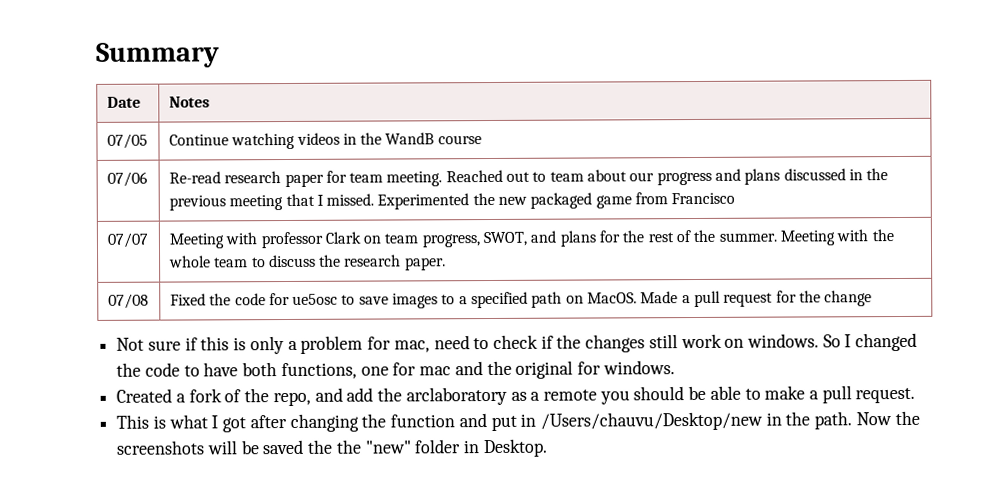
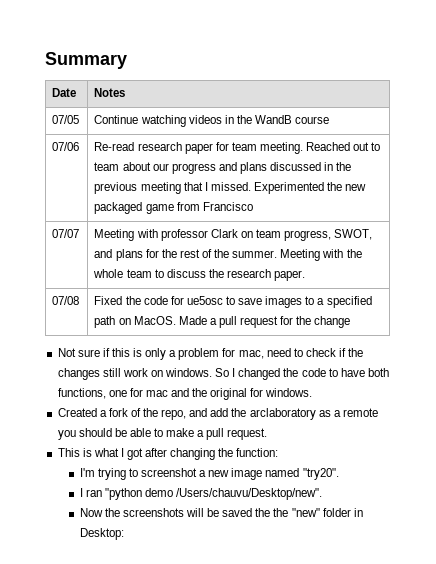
[390,411,853,432] function and put in /Users/chauvu/Desktop/new in the path. -> [236,448,279,457] [79,468,339,480] [79,488,323,500] function: // I'm trying to screenshot a new image named "try20". // I ran "python demo /Users/chauvu/Desktop/new". //
[482,438,548,458] Desktop. -> [79,528,124,540] Desktop:

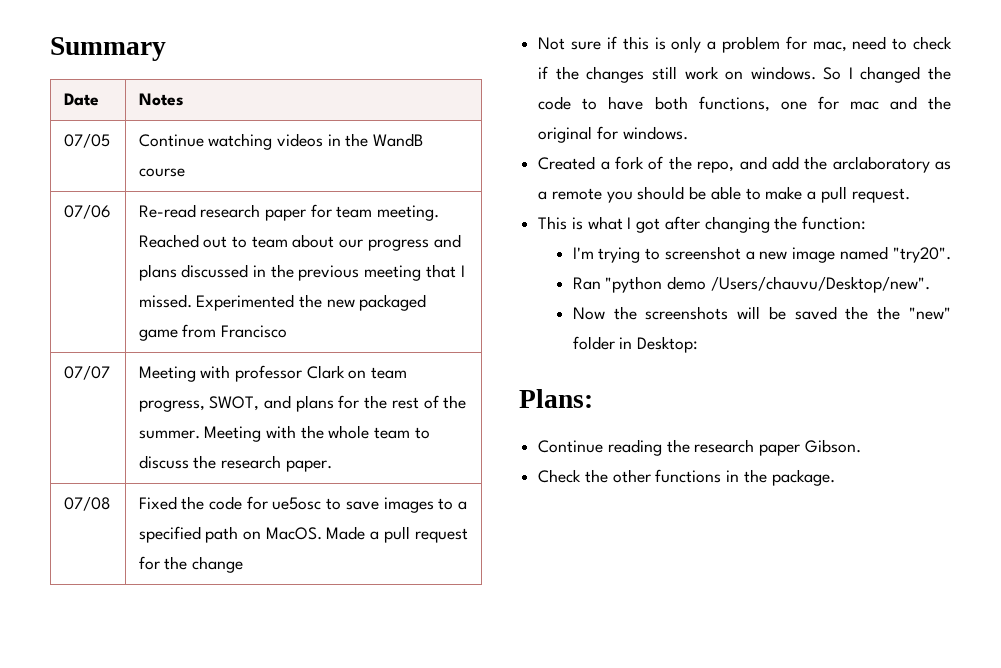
[79,488,102,497] I ran -> [572,277,601,290] Ran
(124, 534) none -> [519,389,593,408] [538,439,861,456] [538,469,835,486] // Plans: // Continue reading the research paper Gibson. // Check the other functions in the package.

